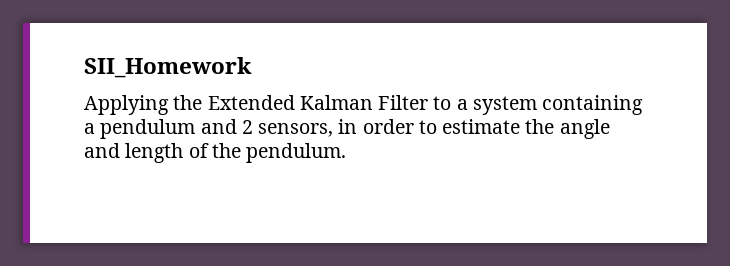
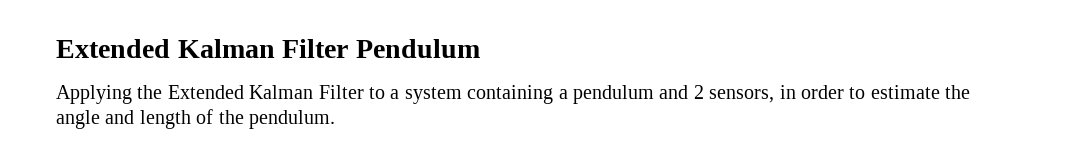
[84,57,252,78] SII_Homework -> [56,39,480,58] Extended Kalman Filter Pendulum

